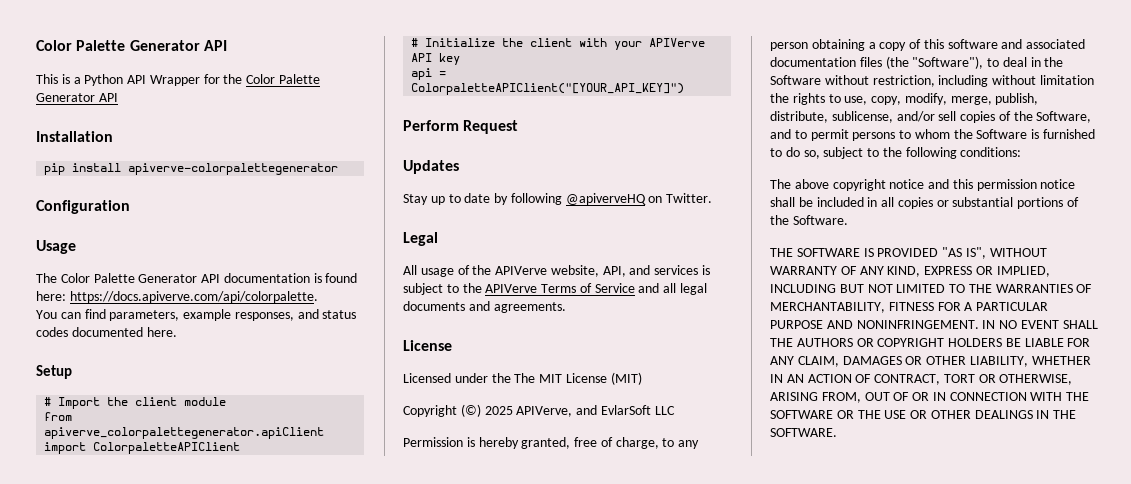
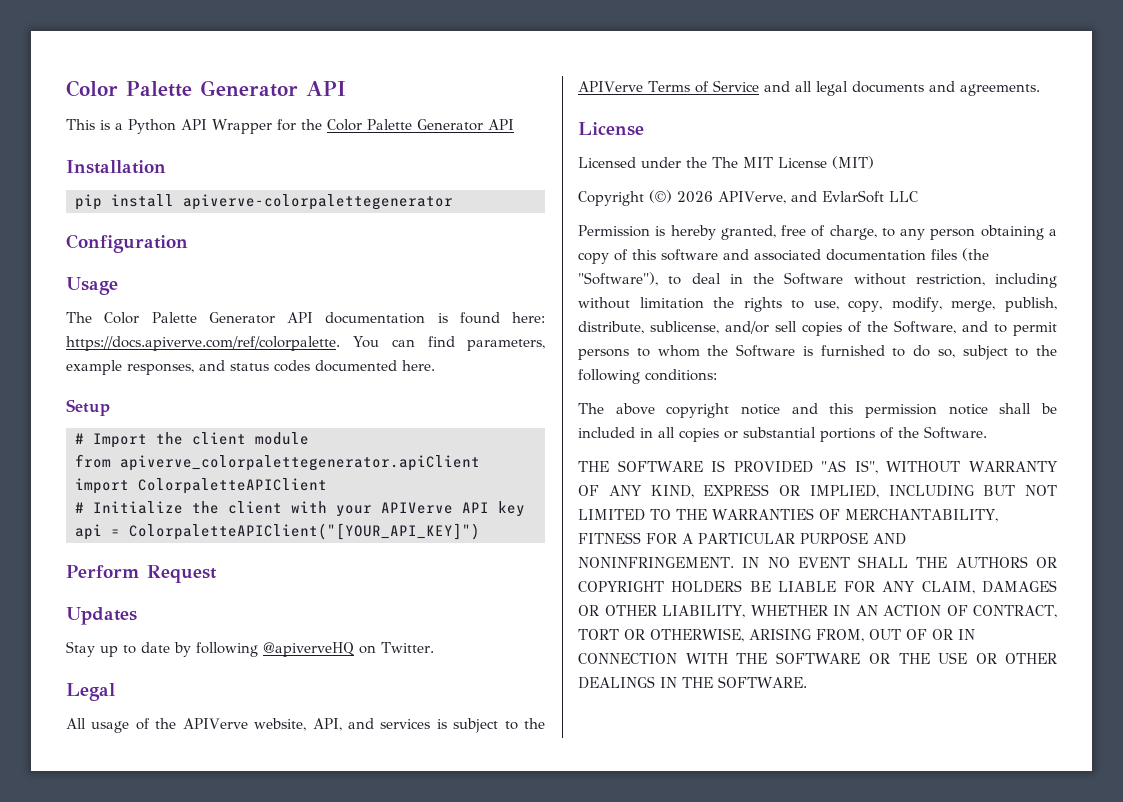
[69,291,318,303] https://docs.apiverve.com/api/colorpalette. // -> [66,336,340,351] https://docs.apiverve.com/ref/colorpalette.
[484,406,513,415] 2025 -> [677,191,713,203] 2026

